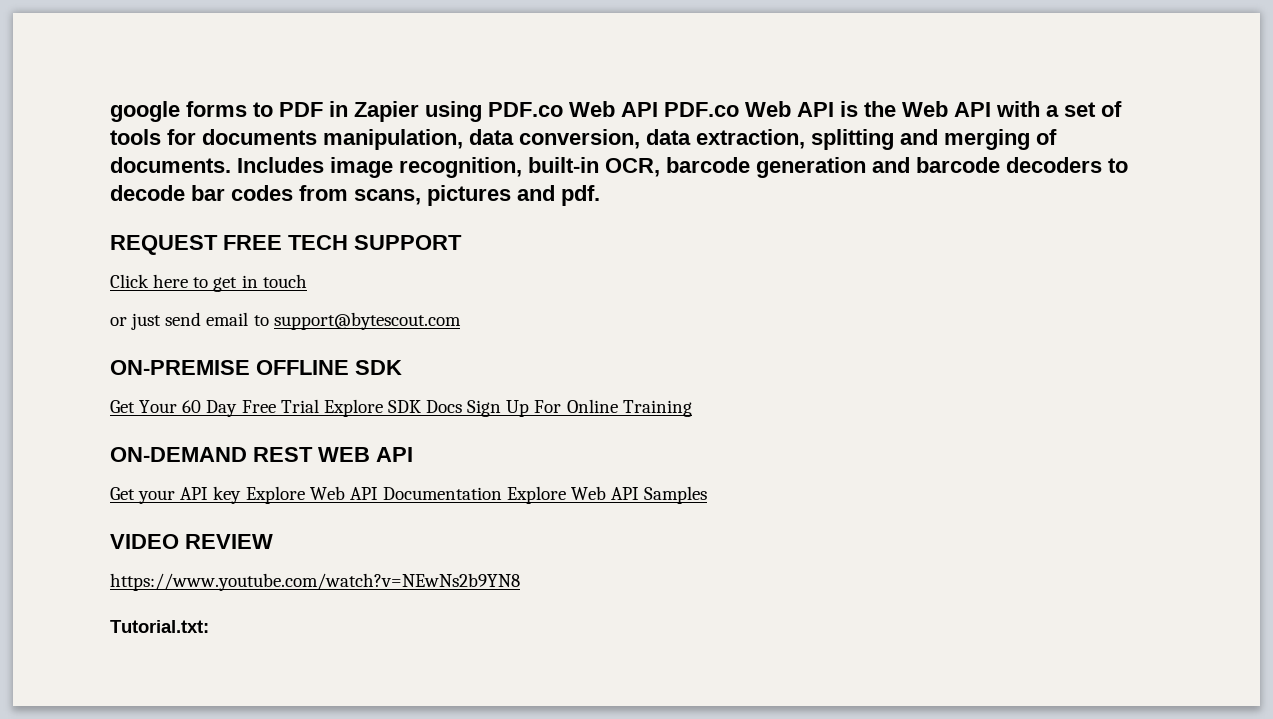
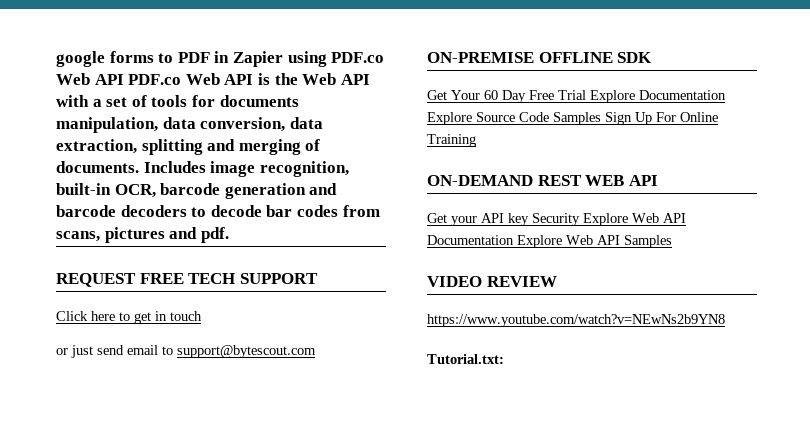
[387,400,463,413] SDK Docs -> [639,90,726,100] [427,112,601,125] Documentation Explore Source Code Samples
(242, 495) none -> [532,213,580,226] Security

